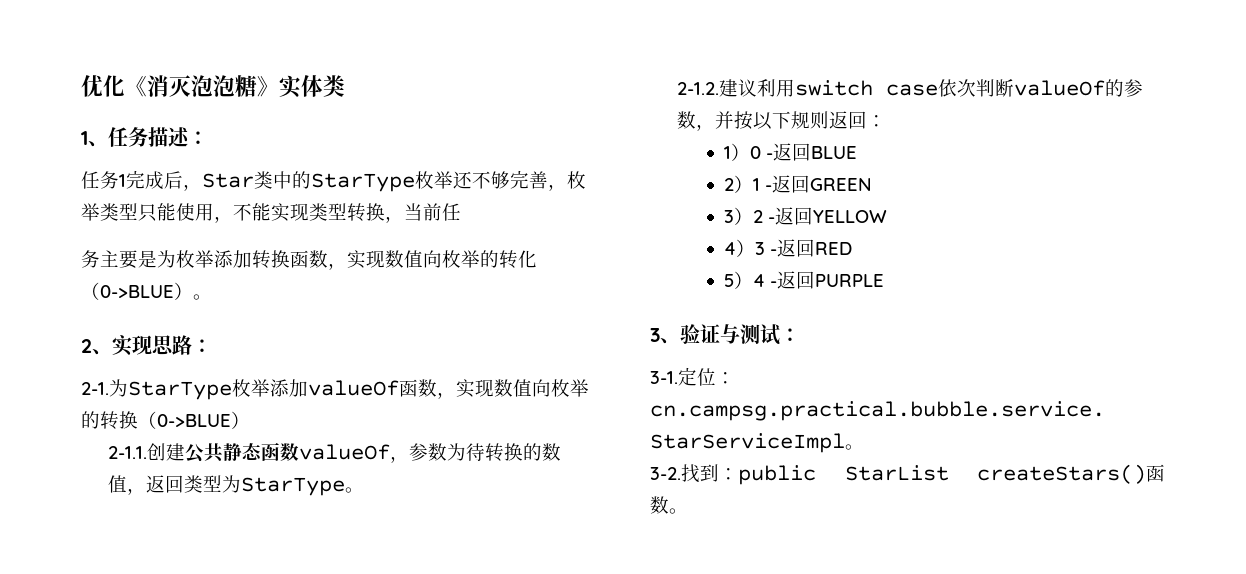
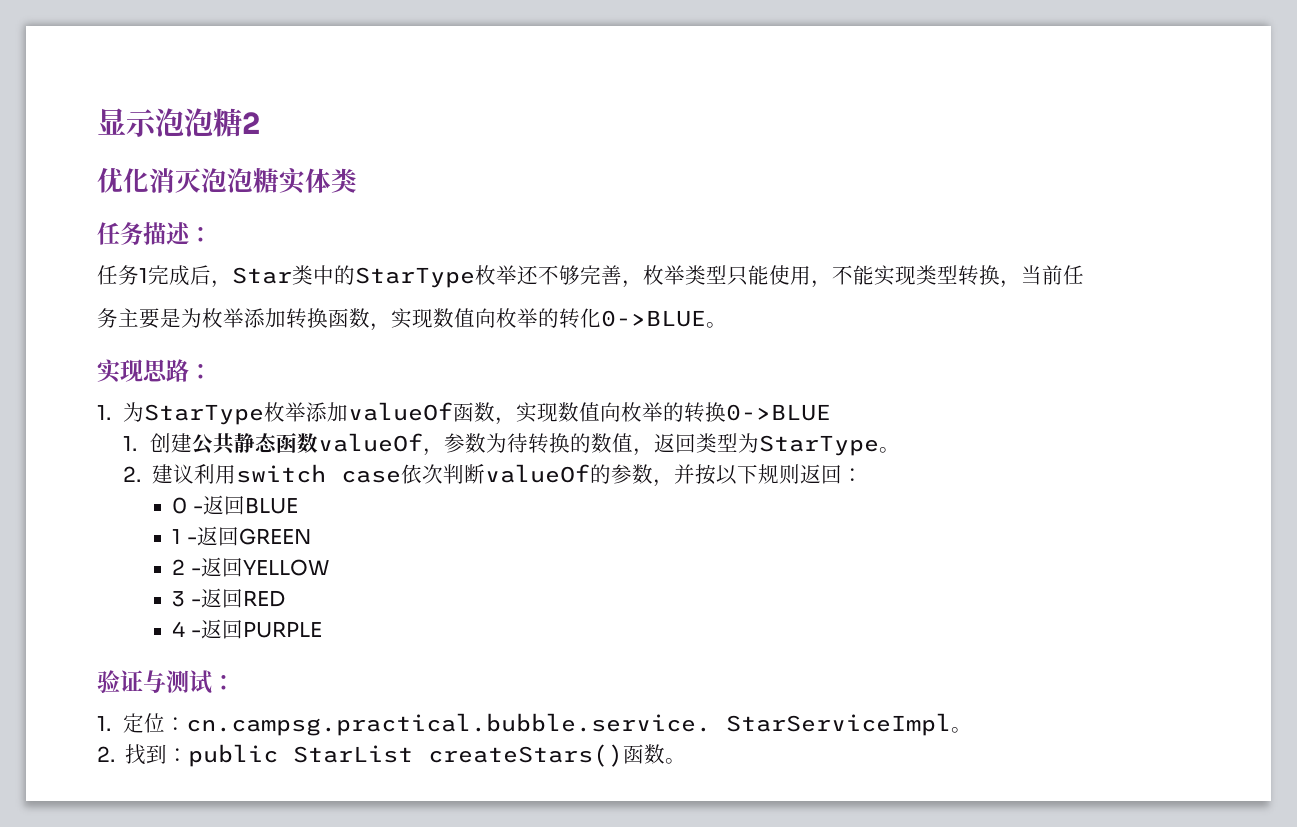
[81,75,147,97] 优化《 -> [97,108,260,137] [97,167,149,193] 显示泡泡糖2 // 优化
[257,76,279,97] 》 -> (279, 180) none
[81,131,108,147] 1、 -> (357, 180) none
[81,282,212,300] [81,339,112,355] （0->BLUE）。 // 2、 -> [601,310,727,328] 0->BLUE。 //
[81,382,109,395] 2-1. -> [97,405,111,420] 1.
[138,411,250,429] [107,446,147,459] （0->BLUE） // 2-1.1. -> [726,404,832,421] [123,436,138,451] 0->BLUE // 1.
[676,82,719,95] 2-1.2. -> [123,466,142,482] 2.
[723,143,750,161] 1） -> (863, 475) none
[723,175,753,193] 2） -> (298, 505) none
[723,207,753,225] 3） -> (311, 536) none
[723,239,755,257] 4） -> (329, 567) none
[723,271,753,289] 5） -> (285, 598) none
[650,328,680,344] 3、 -> (322, 629) none
[650,371,678,384] 3-1. -> [97,716,111,731] 1.
[650,467,681,480] 3-2. -> [97,746,115,762] 2.

